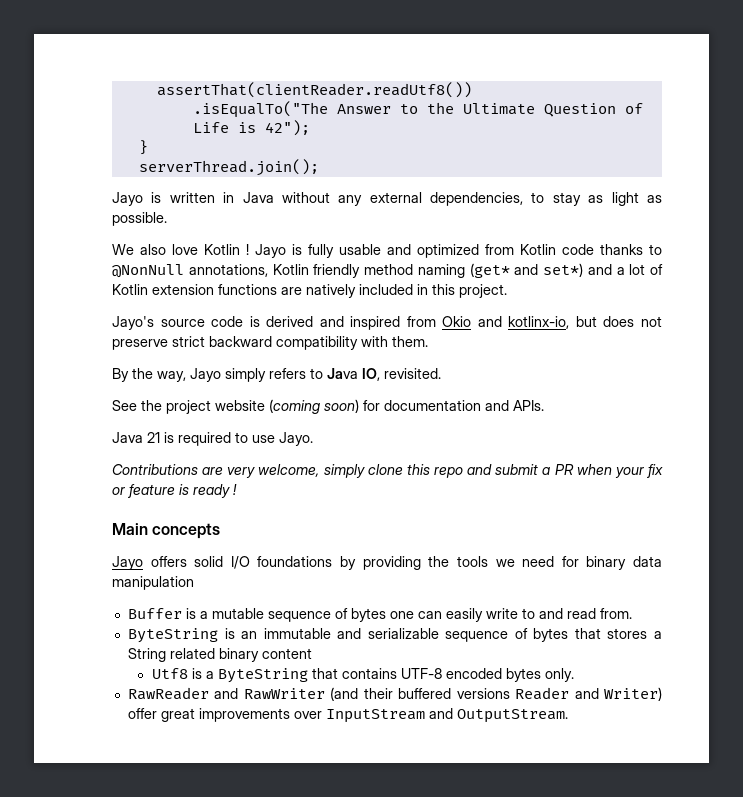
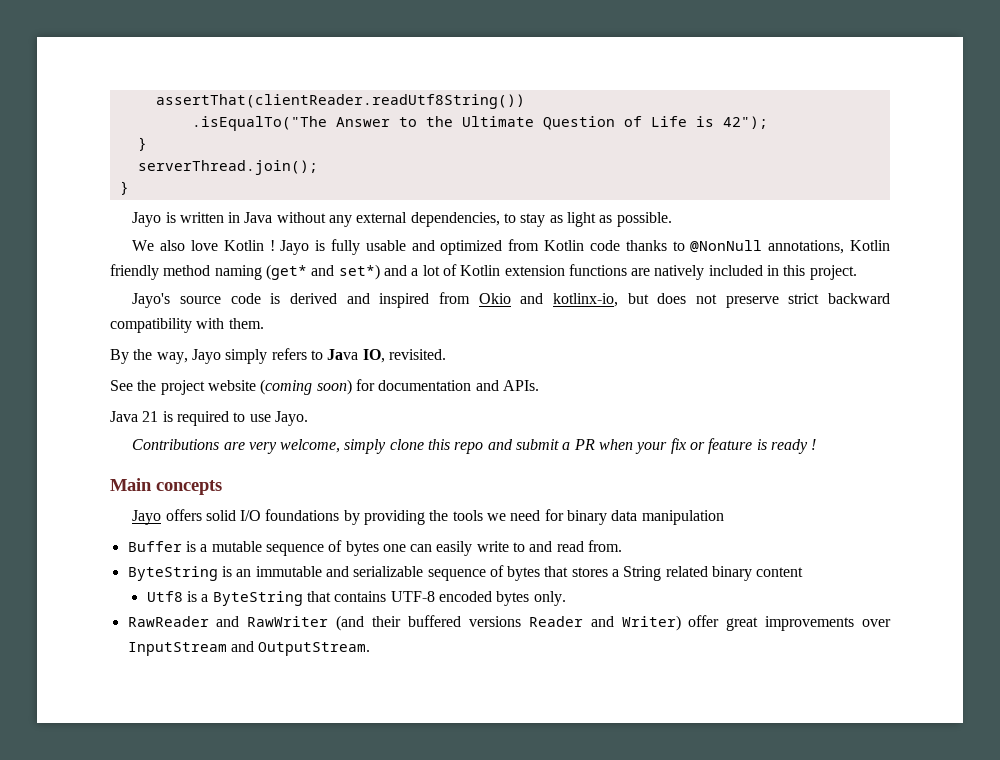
[156,82,472,98] assertThat(clientReader.readUtf8()) -> [155,94,525,109] assertThat(clientReader.readUtf8String())
(319, 167) none -> [119,181,129,195] // }

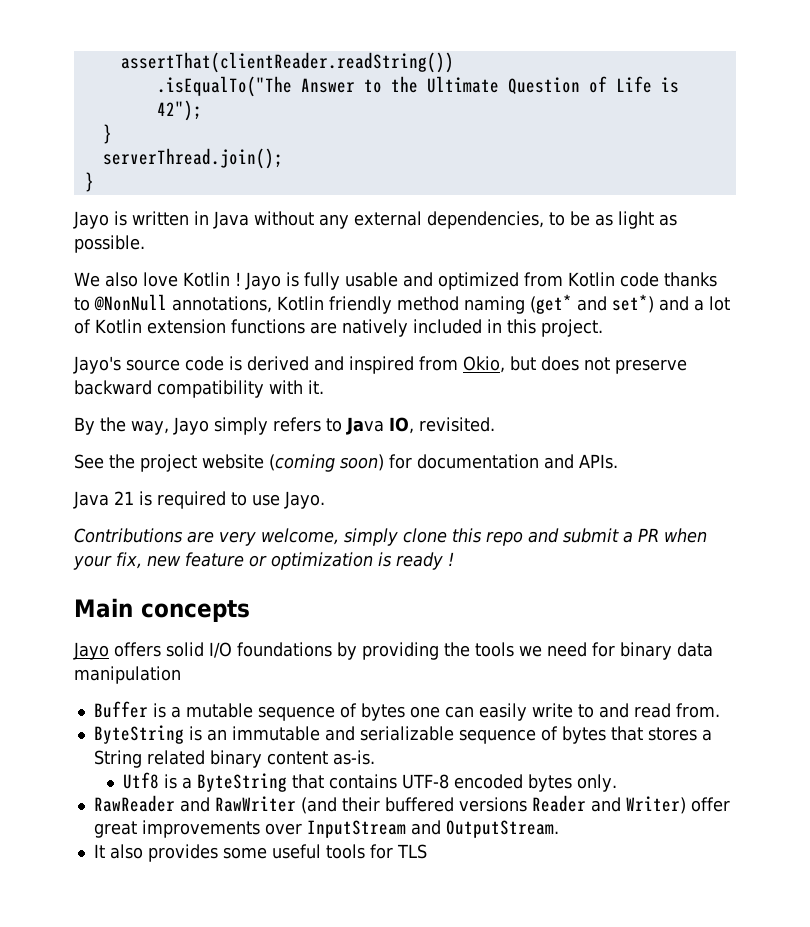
[155,94,525,109] assertThat(clientReader.readUtf8String()) -> [120,52,454,73] assertThat(clientReader.readString())
[520,213,546,227] stay -> [570,211,590,226] be
[478,293,618,307] Okio and kotlinx-io, -> [463,356,505,373] Okio,
[788,293,820,304] strict -> (687, 366) none
[228,318,264,329] them. -> [308,380,324,394] it.
[670,438,753,454] fix or feature -> [116,552,373,570] fix, new feature or optimization
(804, 572) none -> [332,750,375,765] as-is.
(371, 649) none -> [93,844,427,862] // It also provides some useful tools for TLS

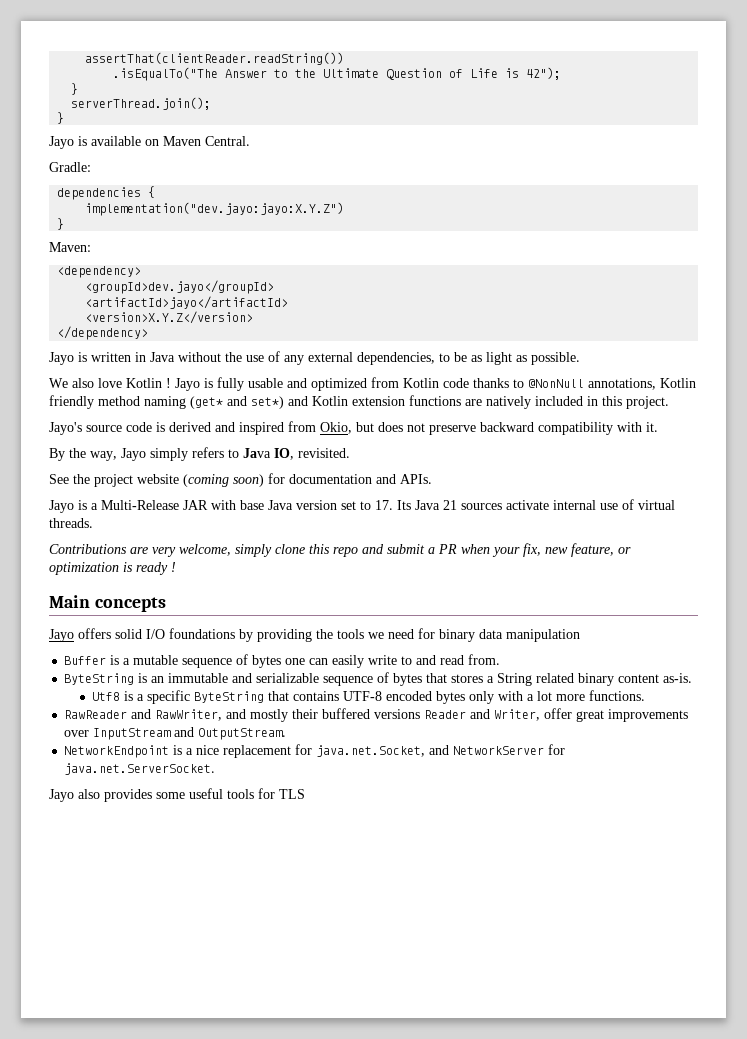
(94, 182) none -> [49,136,250,149] [49,162,91,172] [57,186,156,200] [85,202,345,216] [57,218,65,230] [49,242,91,252] [57,266,142,278] [85,280,275,294] [85,296,289,309] [85,311,254,324] [57,326,149,340] // Jayo is available on Maven Central. // Gradle: // dependencies { // implementation("dev.jayo:jayo:X.Y.Z") // } // Maven: // <dependency> // <groupId>dev.jayo</groupId> // <artifactId>jayo</artifactId> // <version>X.Y.Z</version> // </dependency>
(314, 218) none -> [225,351,280,362] the use of
[693,296,730,311] [74,319,91,334] a lot of -> (308, 401) none
[73,491,325,509] Java 21 is required to use Jayo. -> [49,499,675,513] [49,518,93,528] Jayo is a Multi-Release JAR with base Java version set to 17. Its Java 21 sources activate internal use of virtual threads.
[185,552,244,567] feature -> [571,543,614,557] feature,
(193, 783) none -> [147,690,191,704] specific
[577,774,618,792] only. -> [469,690,646,704] only with a lot more functions.
[214,796,337,814] RawWriter (and -> [155,709,289,722] RawWriter, and mostly
[625,796,686,814] Writer) -> [494,709,541,721] Writer,
[93,844,105,858] It -> [64,744,566,758] [64,763,216,775] [49,789,74,802] NetworkEndpoint is a nice replacement for java.net.Socket, and NetworkServer for java.net.ServerSocket. // Jayo

